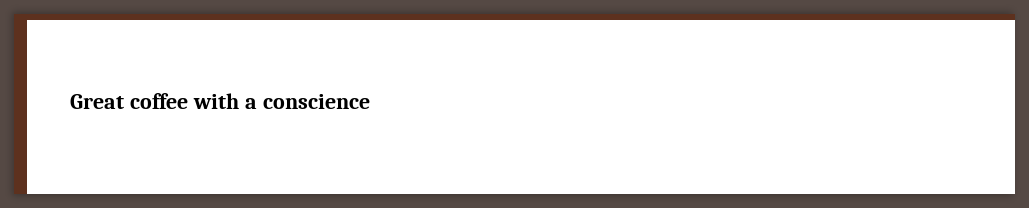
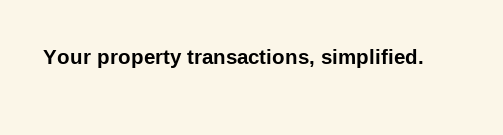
[70,93,370,109] Great coffee with a conscience -> [43,49,424,68] Your property transactions, simplified.

